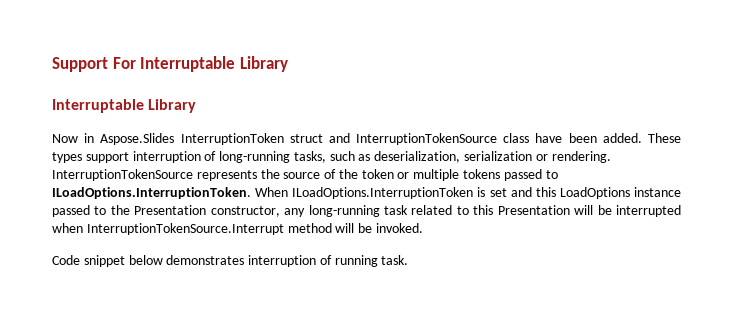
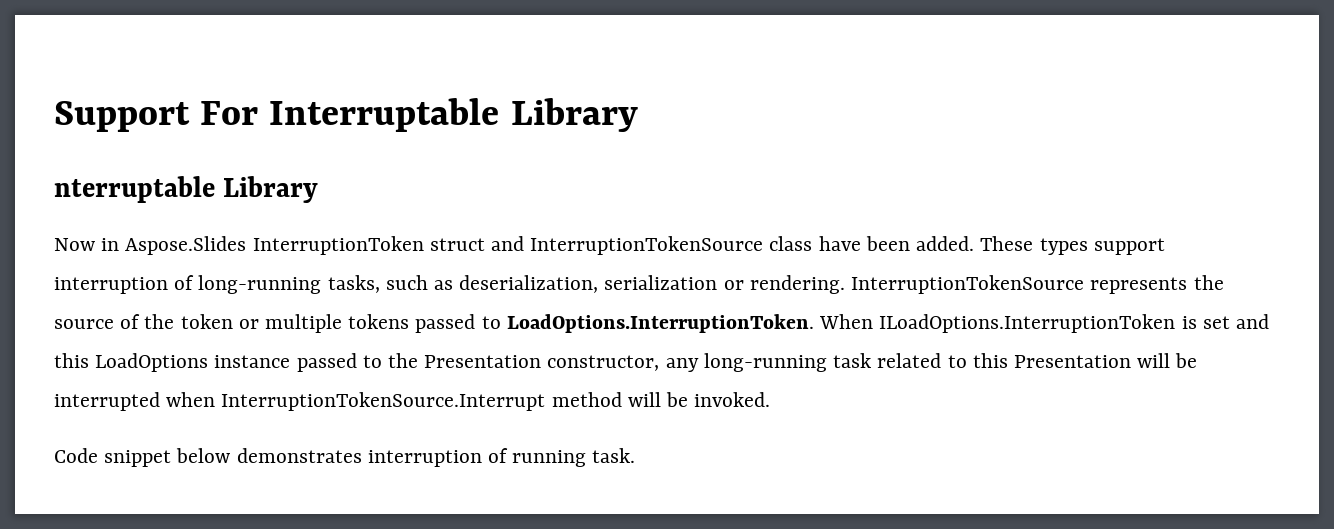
[52,99,144,113] Interruptable -> [54,176,215,203] nterruptable
[52,187,251,199] ILoadOptions.InterruptionToken. -> [506,314,814,333] LoadOptions.InterruptionToken.

